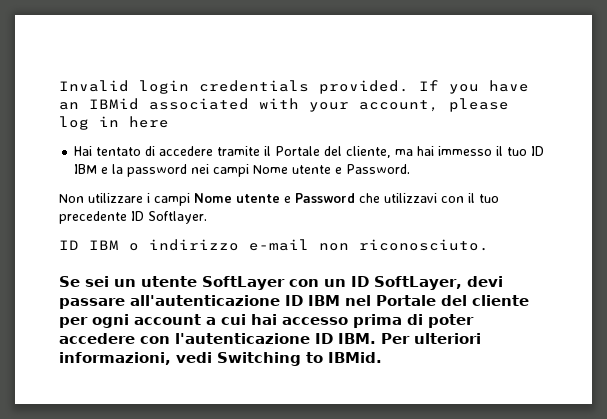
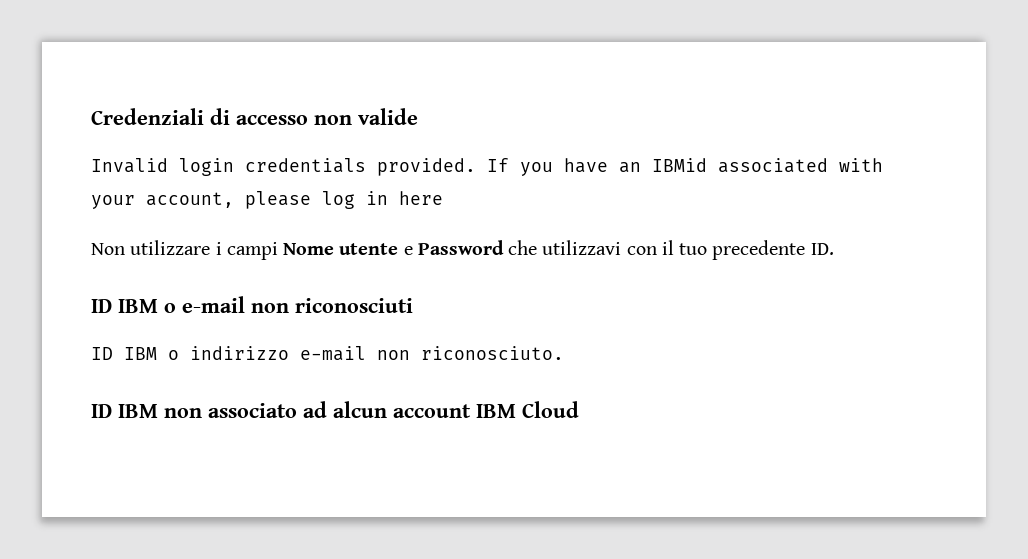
(59, 86) none -> [91,108,418,125] Credenziali di accesso non valide //
[74,146,545,158] [74,164,411,177] // Hai tentato di accedere tramite il Portale del cliente, ma hai immesso il tuo ID IBM e la password nei campi Nome utente e Password. -> (443, 198) none
[131,211,207,224] ID Softlayer. -> [810,243,834,255] [91,296,413,313] ID. // ID IBM o e-mail non riconosciuti
[59,276,503,290] [59,295,529,309] [59,314,474,328] [59,333,481,344] [59,352,382,366] Se sei un utente SoftLayer con un ID SoftLayer, devi passare all'autenticazione ID IBM nel Portale del cliente per ogni account a cui hai accesso prima di poter accedere con l'autenticazione ID IBM. Per ulteriori informazioni, vedi Switching to IBMid. -> [91,401,579,418] ID IBM non associato ad alcun account IBM Cloud

